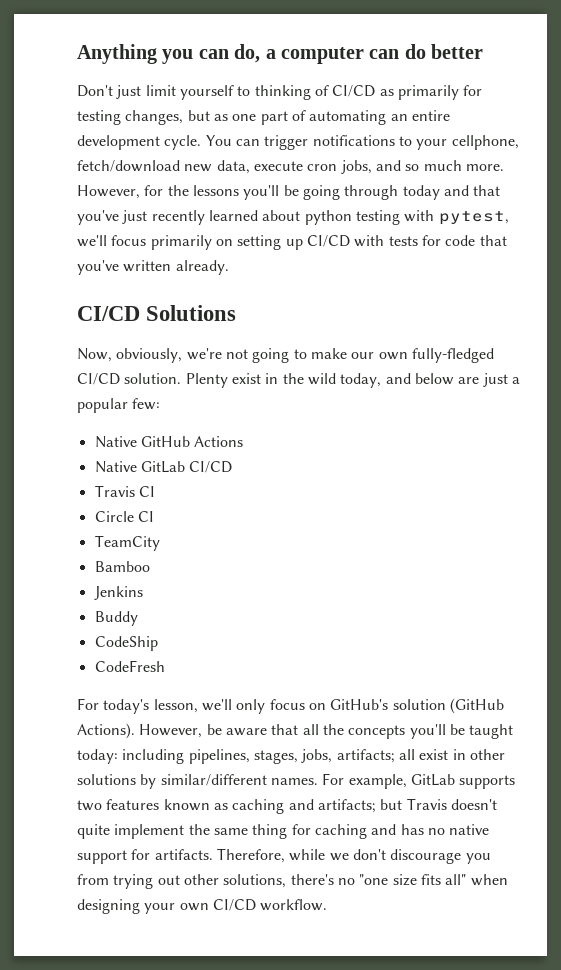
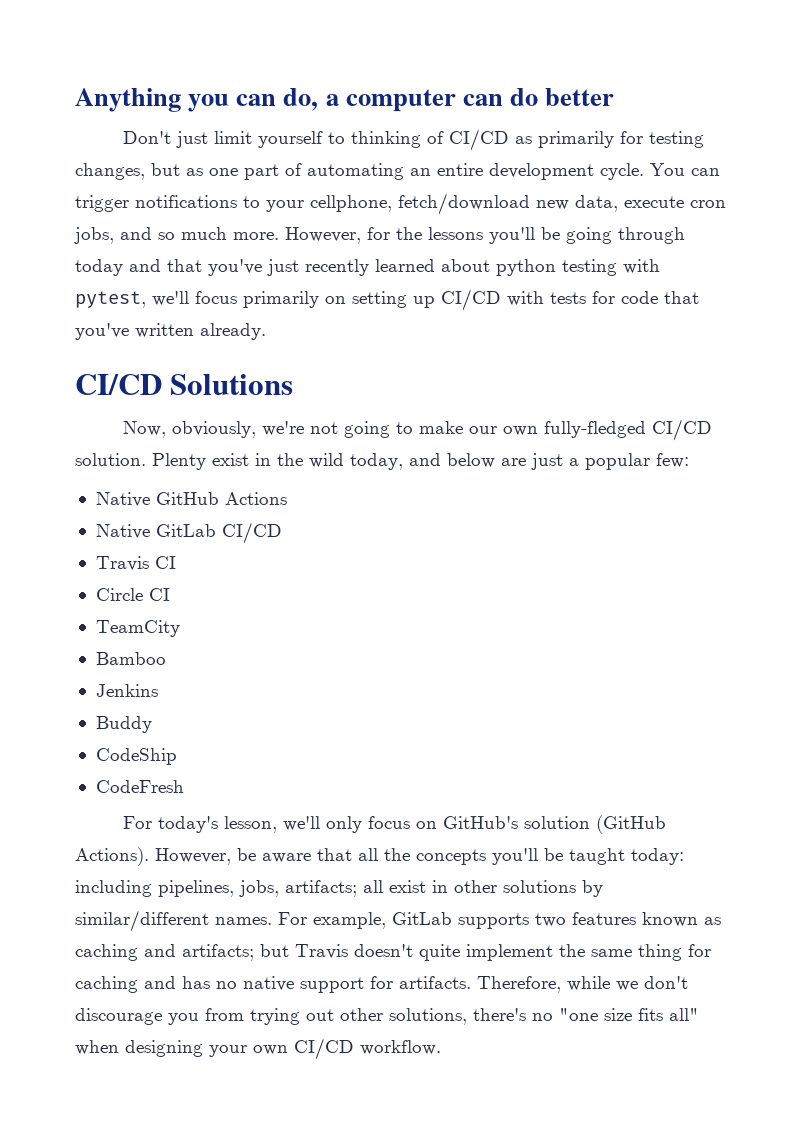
[253,750,298,764] stages, -> (234, 888) none

